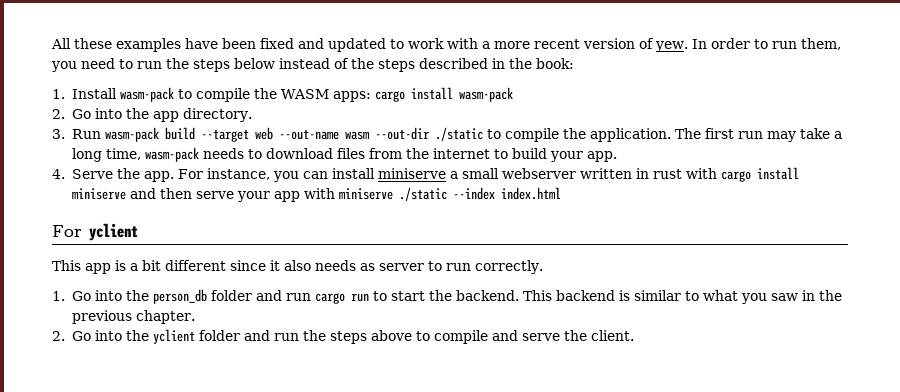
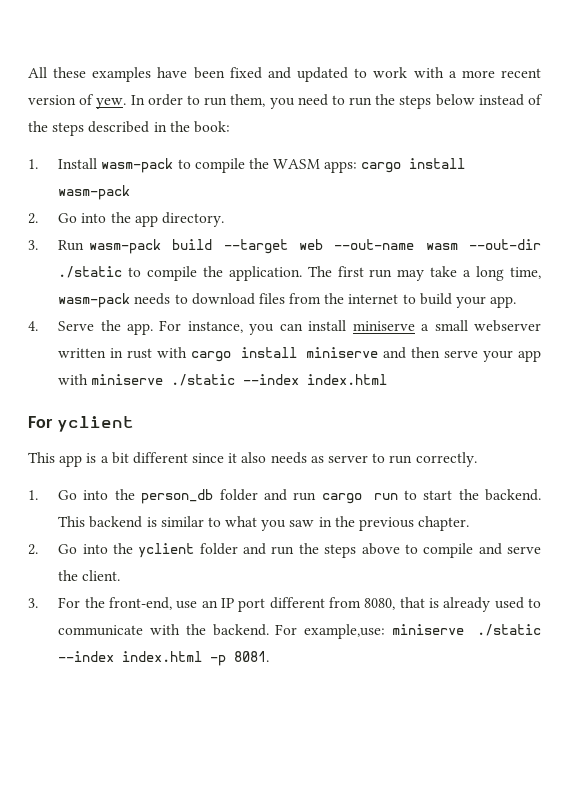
(634, 335) none -> [28,597,541,612] [58,624,541,639] [58,651,270,666] // 3. For the front-end, use an IP port different from 8080, that is already used to communicate with the backend. For example,use: miniserve ./static --index index.html -p 8081.

